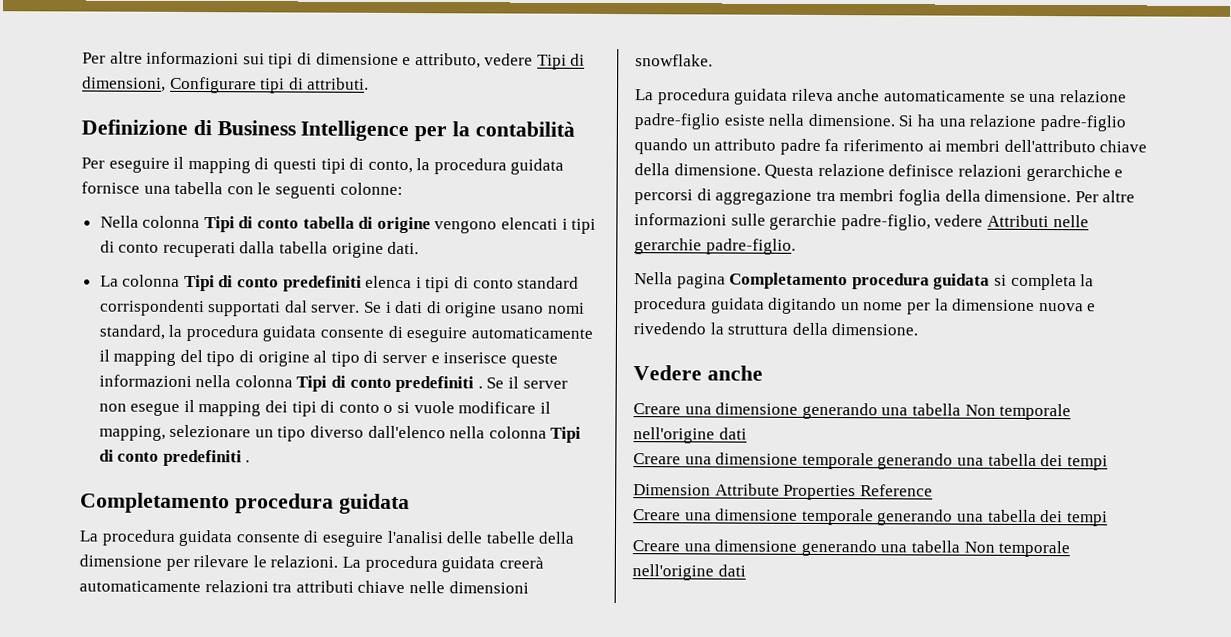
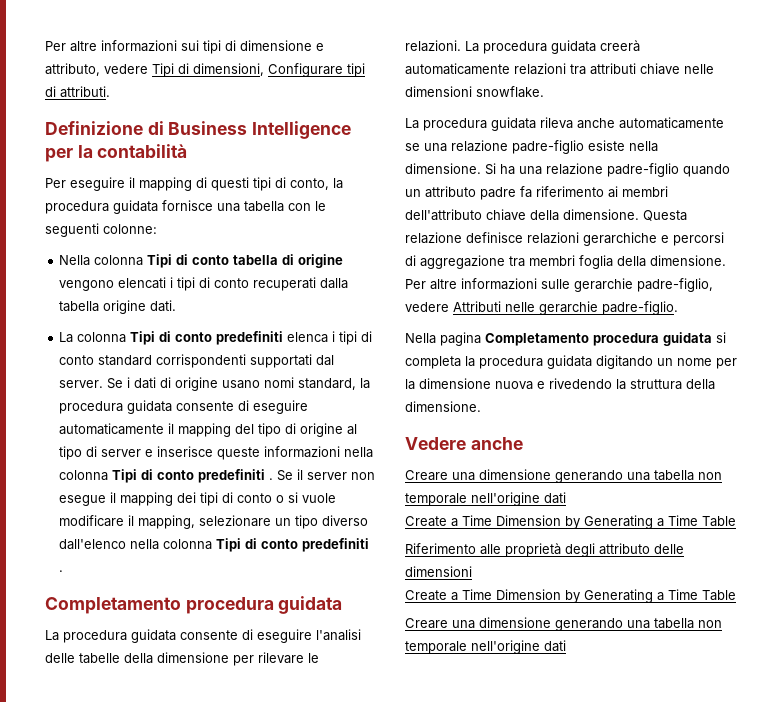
[964,404,996,416] Non -> [698,472,722,480] non
[633,452,1108,471] [633,483,933,501] [633,508,1108,527] [632,539,995,557] Creare una dimensione temporale generando una tabella dei tempi // Dimension Attribute Properties Reference // Creare una dimensione temporale generando una tabella dei tempi // Creare una dimensione generando una tabella Non -> [405,515,736,529] [405,543,684,557] [405,566,472,577] [405,589,736,603] [405,617,722,631] Create a Time Dimension by Generating a Time Table // Riferimento alle proprietà degli attributo delle dimensioni // Create a Time Dimension by Generating a Time Table // Creare una dimensione generando una tabella non

